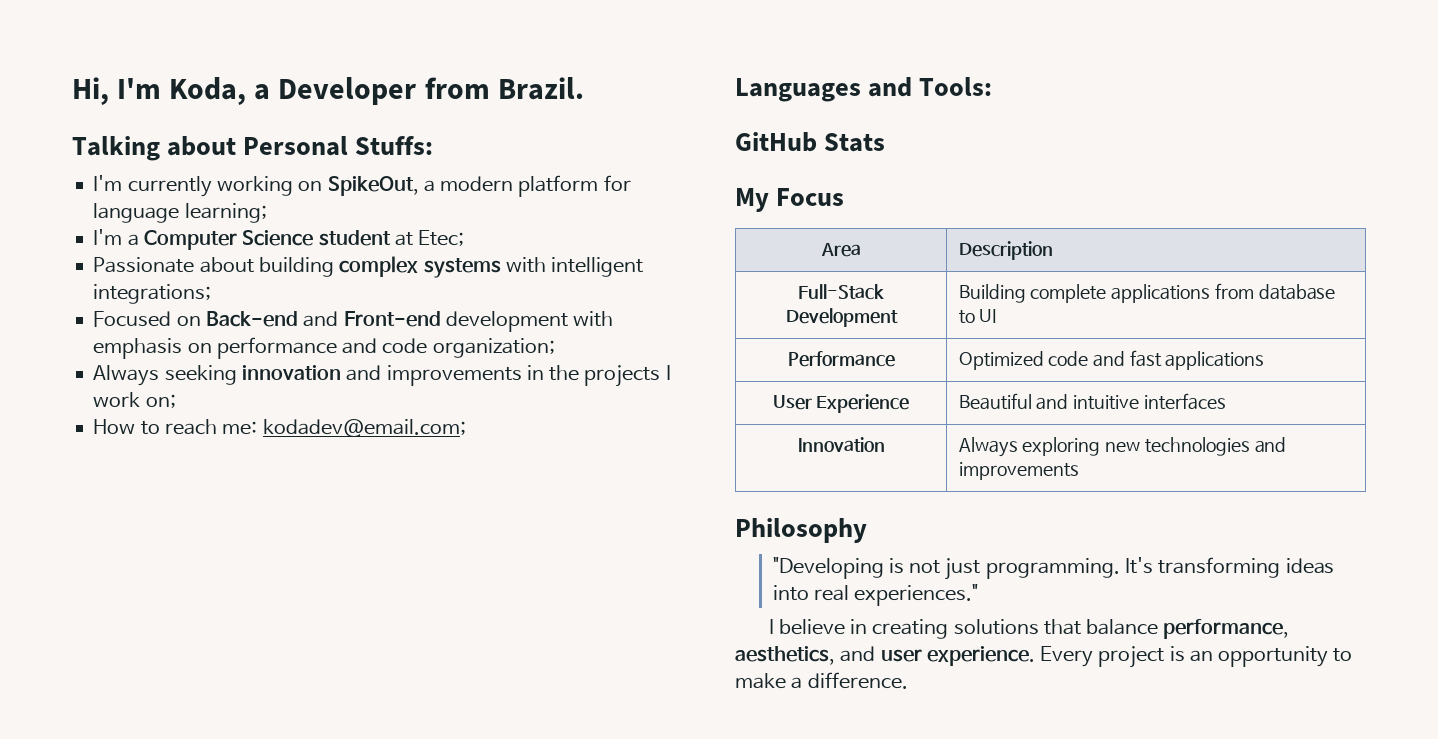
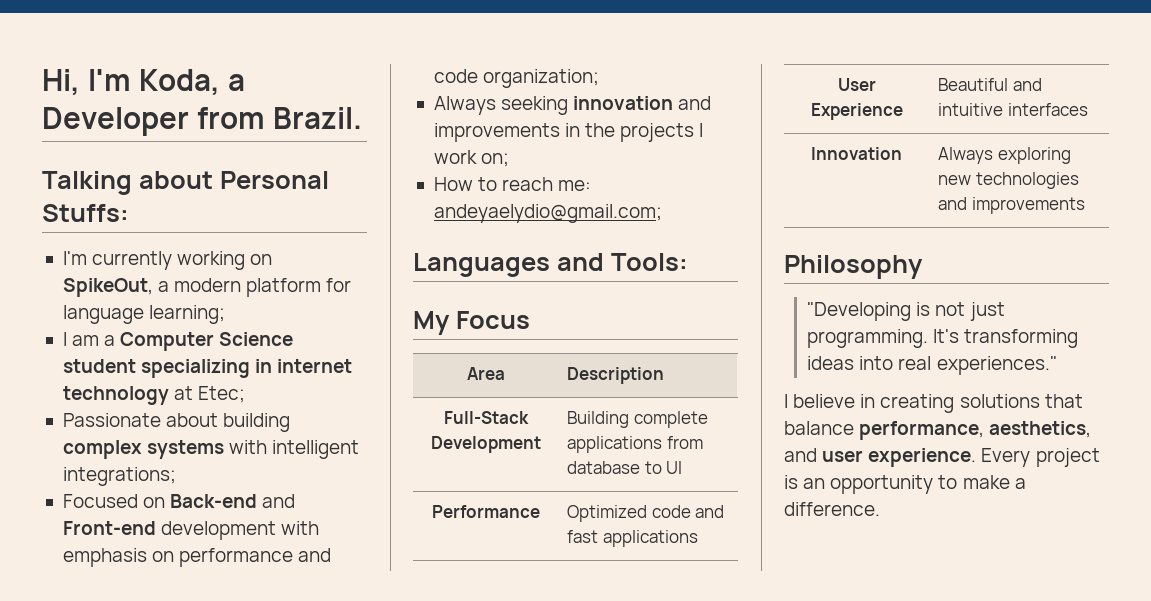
[93,229,123,245] I'm -> [62,332,100,346] I am
(391, 238) none -> [141,359,353,378] [62,386,169,405] specializing in internet technology
[262,419,466,437] kodadev@email.com; -> [433,204,662,223] andeyaelydio@gmail.com;
[735,132,886,152] // GitHub Stats -> (688, 262) none

